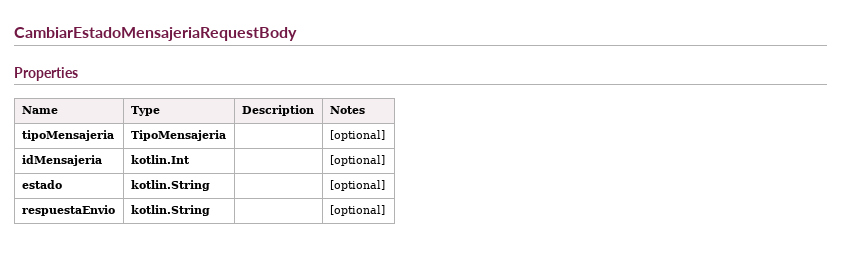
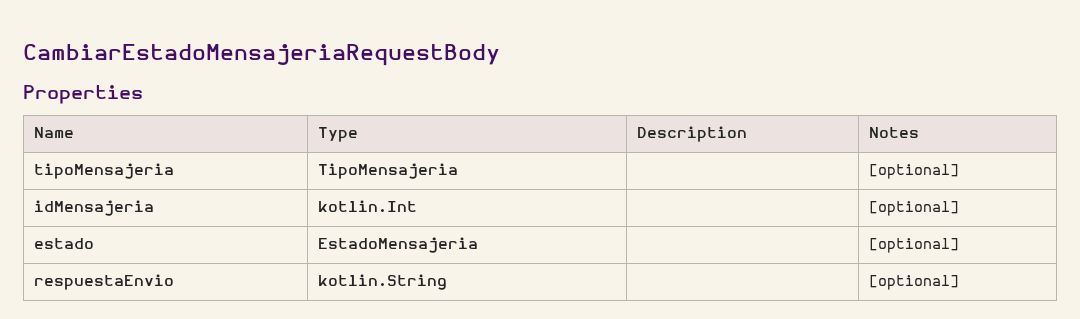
[130,180,210,191] kotlin.String -> [317,237,478,253] EstadoMensajeria

